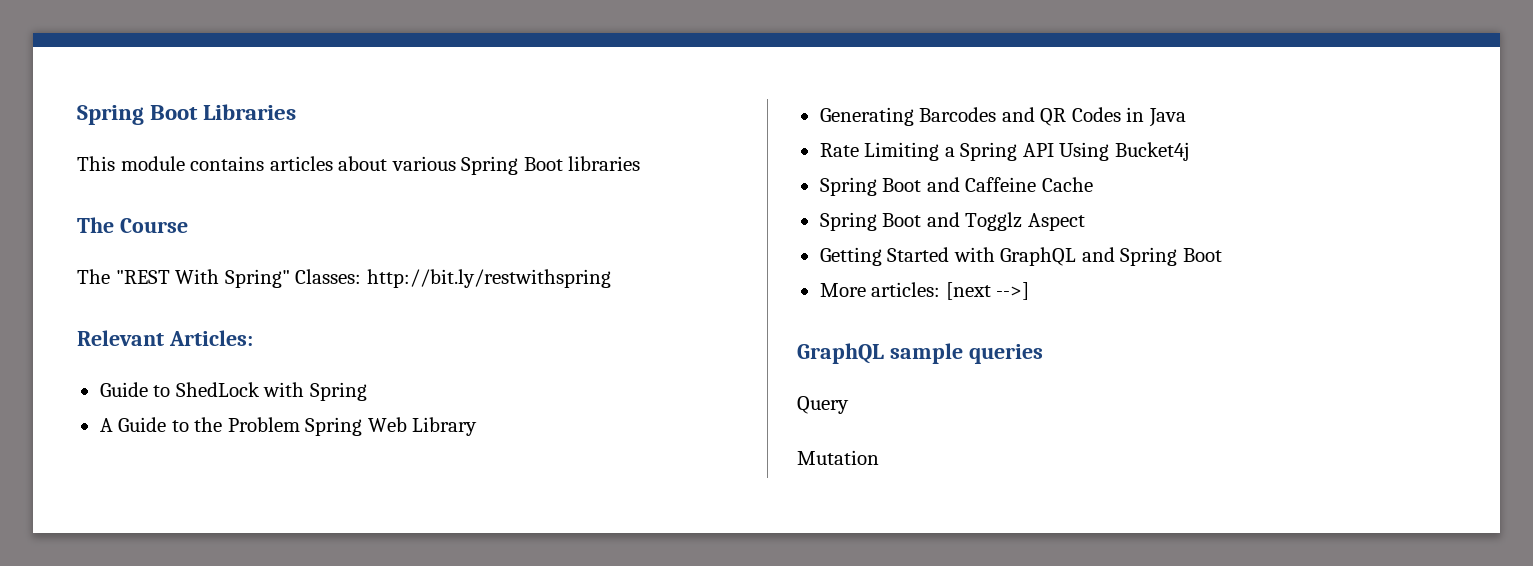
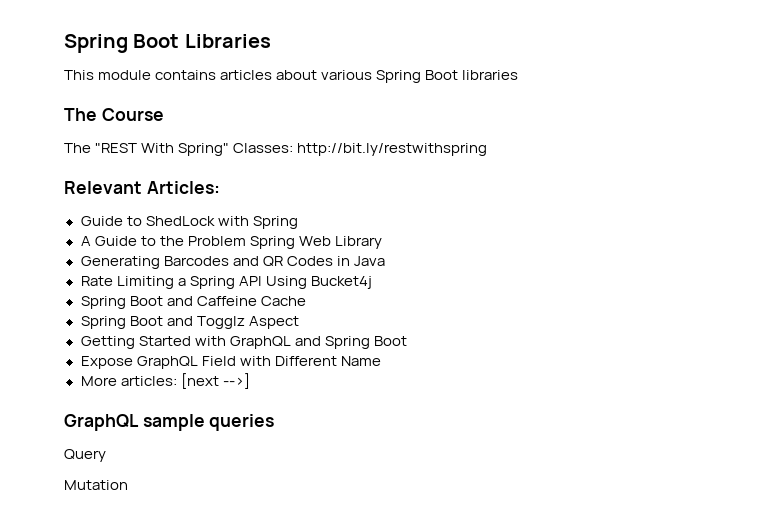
(1222, 255) none -> [80,356,381,369] // Expose GraphQL Field with Different Name

